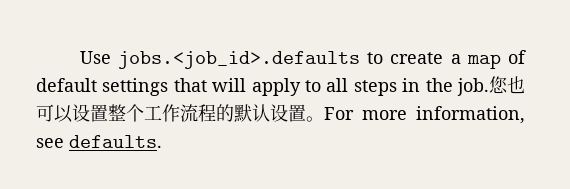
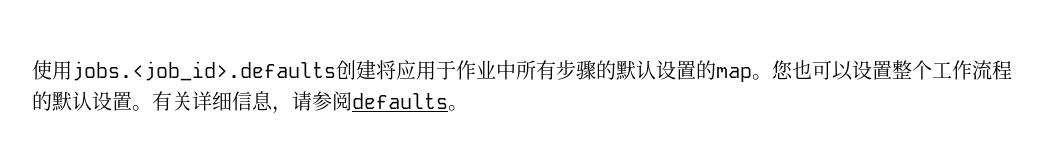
[79,50,527,69] [36,78,489,96] Use jobs.<job_id>.defaults to create a map of default settings that will apply to all steps in the job. -> [32,60,772,82] 使用jobs.<job_id>.defaults创建将应用于作业中所有步骤的默认设置的map。
[324,106,525,124] [36,135,162,148] For more information, see defaults. -> [152,91,468,114] 有关详细信息，请参阅defaults。

